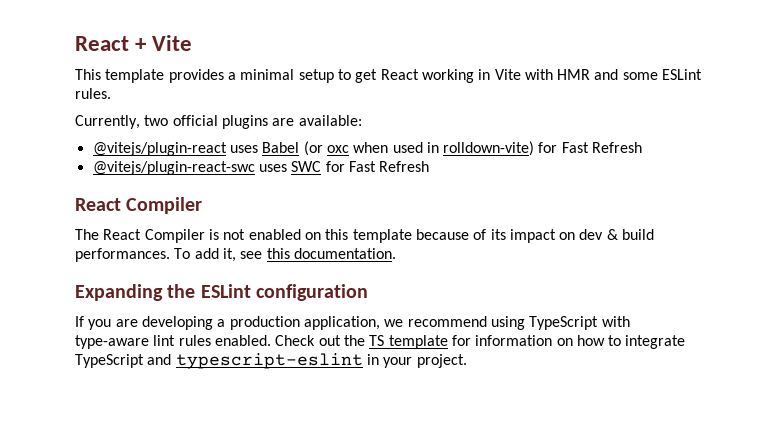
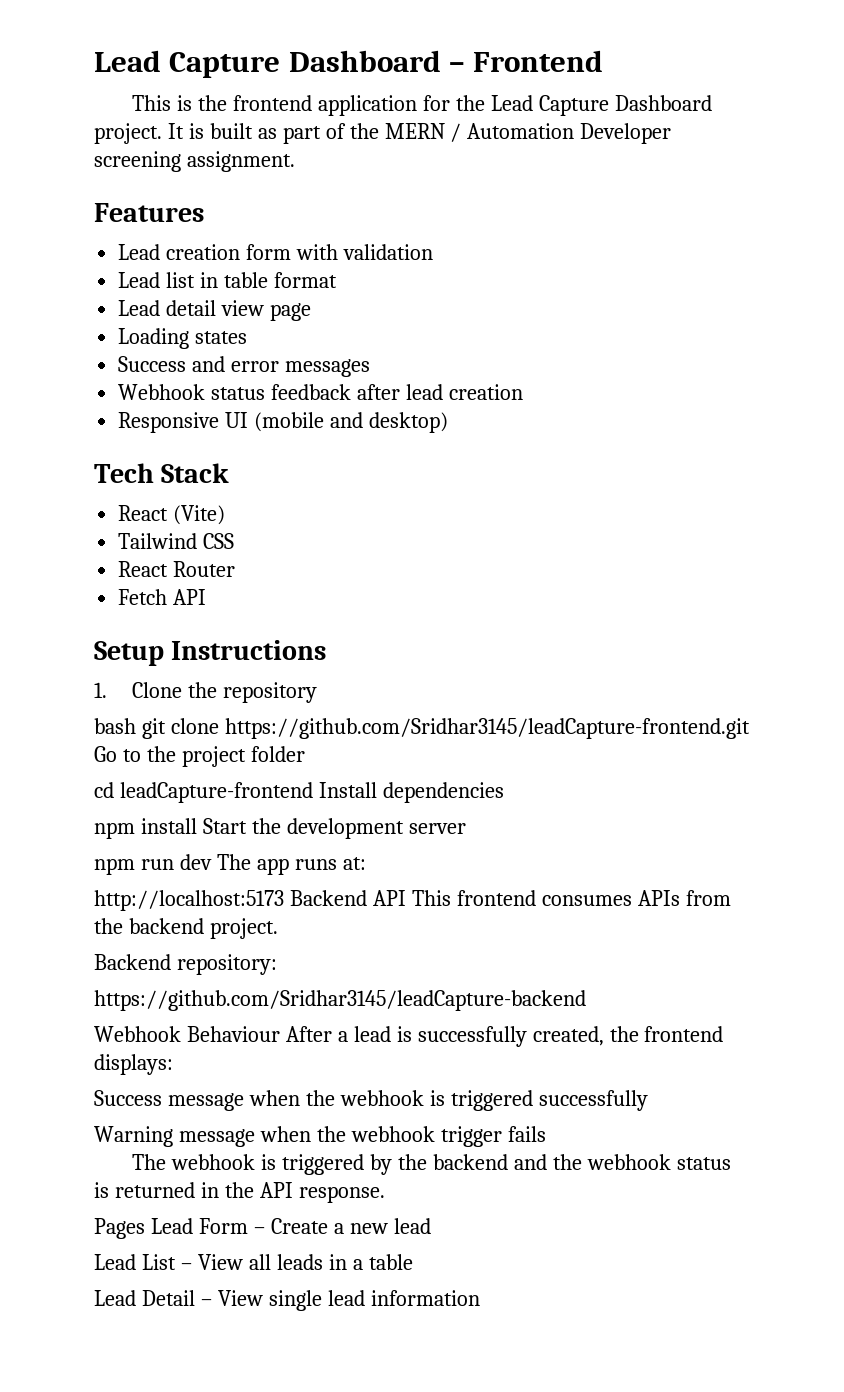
[75,35,193,51] [75,69,703,83] [75,88,111,99] [75,115,362,129] [92,141,643,156] [92,161,430,175] [75,197,203,214] [75,229,655,243] [75,248,396,262] [75,284,369,301] [75,316,630,330] [75,335,686,349] [75,353,467,369] React + Vite // This template provides a minimal setup to get React working in Vite with HMR and some ESLint rules. // Currently, two official plugins are available: // @vitejs/plugin-react uses Babel (or oxc when used in rolldown-vite) for Fast Refresh // @vitejs/plugin-react-swc uses SWC for Fast Refresh // React Compiler // The React Compiler is not enabled on this template because of its impact on dev & build performances. To add it, see this documentation. // Expanding the ESLint configuration // If you are developing a production application, we recommend using TypeScript with type-aware lint rules enabled. Check out the TS template for information on how to integrate TypeScript and typescript-eslint in your project. -> [94,50,604,78] [132,95,712,116] [94,123,672,144] [94,151,295,172] [94,203,204,222] [118,244,433,260] [118,272,337,288] [118,300,312,321] [118,328,248,349] [118,356,371,377] [118,384,523,400] [118,412,448,433] [94,463,230,483] [118,505,226,525] [118,533,235,549] [118,561,236,577] [118,589,207,605] [94,640,327,666] [94,682,317,703] [94,718,750,739] [94,746,305,767] [94,782,504,803] [94,818,466,839] [94,854,366,875] [94,890,731,911] [94,918,278,939] [94,954,277,975] [94,990,586,1011] [94,1026,724,1047] [94,1054,173,1075] [94,1090,648,1111] [94,1126,546,1147] [132,1154,731,1175] [94,1182,385,1203] [94,1218,431,1239] [94,1254,413,1270] [94,1290,480,1311] Lead Capture Dashboard – Frontend // This is the frontend application for the Lead Capture Dashboard project. It is built as part of the MERN / Automation Developer screening assignment. // Features // Lead creation form with validation // Lead list in table format // Lead detail view page // Loading states // Success and error messages // Webhook status feedback after lead creation // Responsive UI (mobile and desktop) // Tech Stack // React (Vite) // Tailwind CSS // React Router // Fetch API // Setup Instructions // 1. Clone the repository // bash git clone https://github.com/Sridhar3145/leadCapture-frontend.git Go to the project folder // cd leadCapture-frontend Install dependencies // npm install Start the development server // npm run dev The app runs at: // http://localhost:5173 Backend API This frontend consumes APIs from the backend project. // Backend repository: // https://github.com/Sridhar3145/leadCapture-backend // Webhook Behaviour After a lead is successfully created, the frontend displays: // Success message when the webhook is triggered successfully // Warning message when the webhook trigger fails // The webhook is triggered by the backend and the webhook status is returned in the API response. // Pages Lead Form – Create a new lead // Lead List – View all leads in a table // Lead Detail – View single lead information

